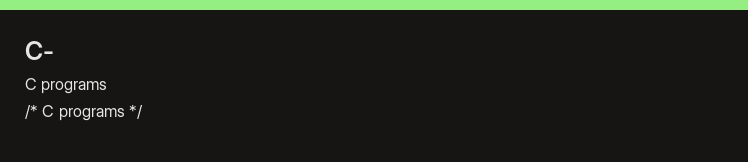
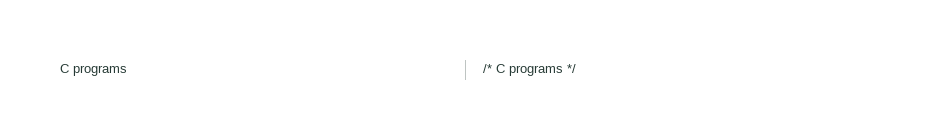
[25,41,54,60] C- // -> (60, 68) none

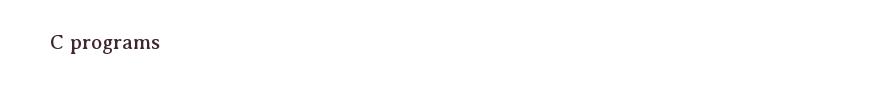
[60,64,127,76] [483,64,576,76] C programs // /* C programs */ -> [50,35,160,54] C programs

